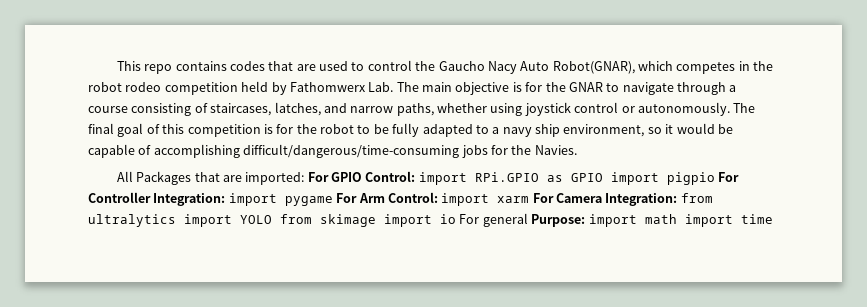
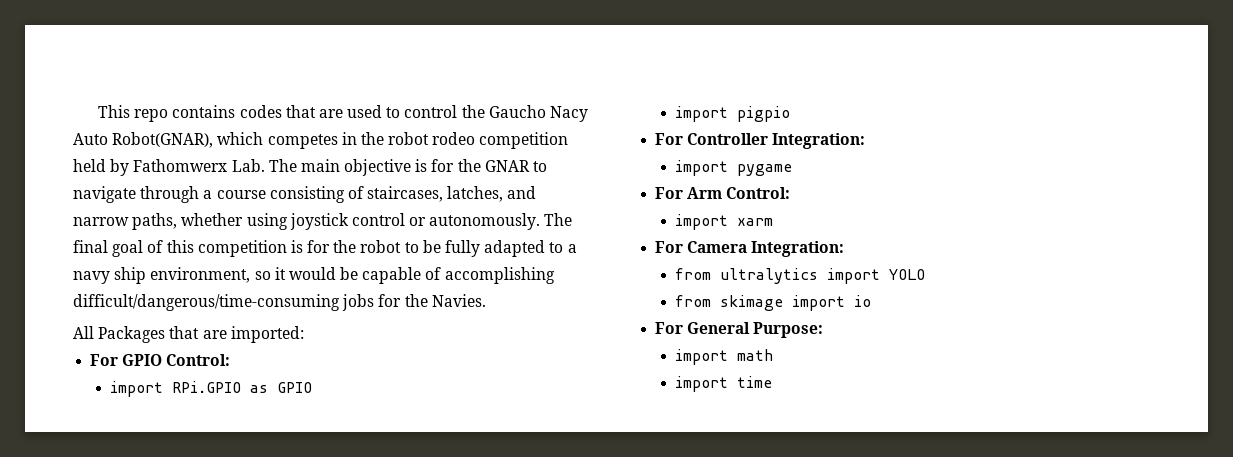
(305, 178) none -> (304, 334) //
(416, 176) none -> (231, 360) //
(603, 177) none -> (313, 387) //
(715, 178) none -> (791, 114) //
(226, 199) none -> (866, 141) //
(333, 201) none -> (793, 170) //
(438, 197) none -> (791, 193) //
(530, 199) none -> (774, 222) //
(678, 199) none -> (845, 249) //
(272, 219) none -> (926, 274) //
[459,213,528,227] For general -> [655,322,751,334] // For General
(586, 220) none -> (824, 330) //
(677, 219) none -> (774, 355) //

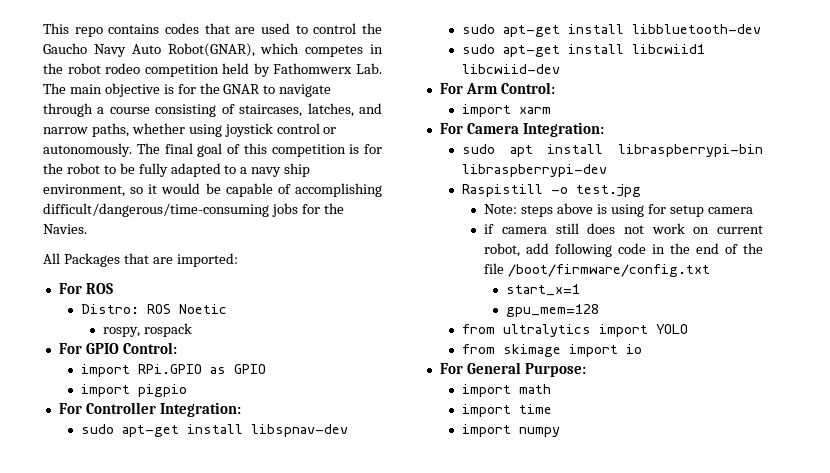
[550,106,589,122] Nacy -> [93,44,126,57] Navy
(304, 334) none -> [58,283,113,294] [81,304,228,314] [103,323,193,337] // For ROS // Distro: ROS Noetic // rospy, rospack
[675,160,793,176] import pygame -> [81,424,349,437] [462,24,762,37] [462,44,706,57] [462,64,561,74] sudo apt-get install libspnav-dev // sudo apt-get install libbluetooth-dev // sudo apt-get install libcwiid1 libcwiid-dev
(845, 249) none -> [462,144,763,157] [462,164,608,177] [462,184,642,197] [484,203,753,217] [484,223,763,234] [484,243,763,257] [484,263,711,277] [506,284,581,296] [506,304,600,317] // sudo apt install libraspberrypi-bin libraspberrypi-dev // Raspistill -o test.jpg // Note: steps above is using for setup camera // if camera still does not work on current robot, add following code in the end of the file /boot/firmware/config.txt // start_x=1 // gpu_mem=128
(773, 382) none -> [462,424,561,437] // import numpy

